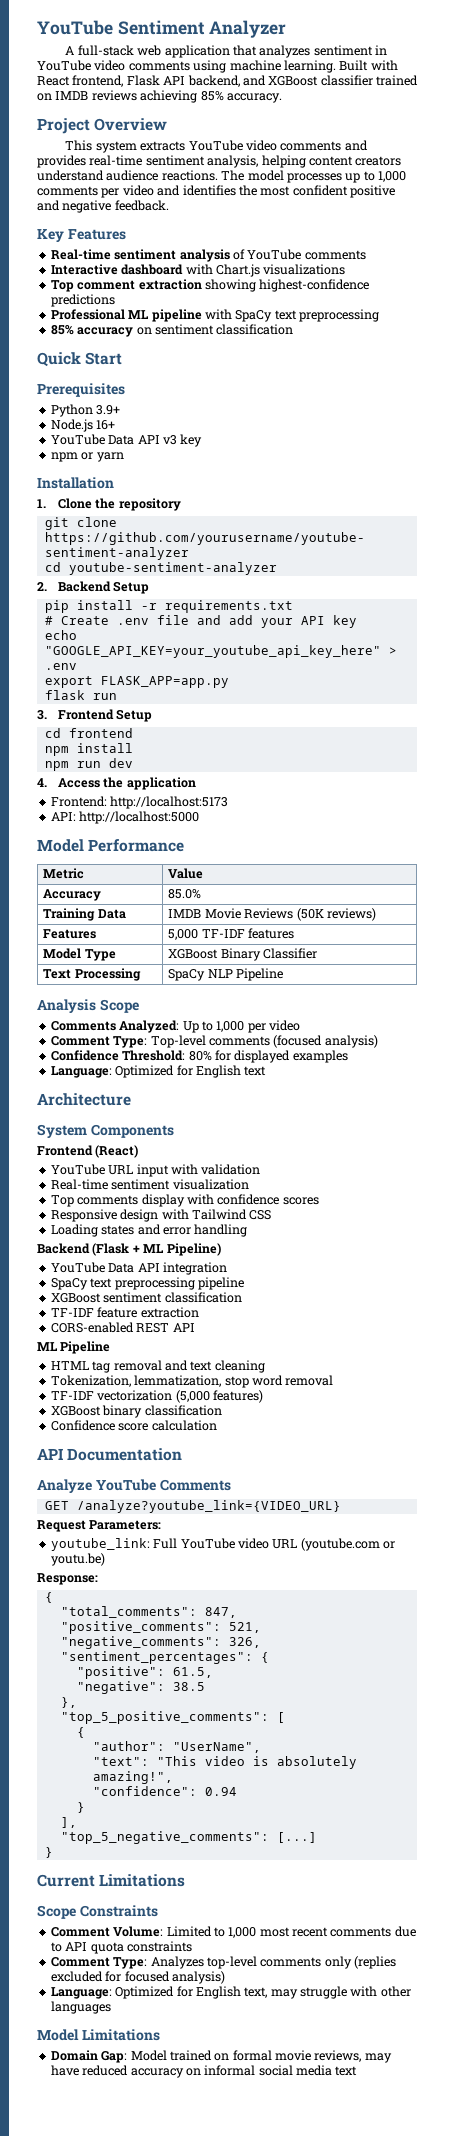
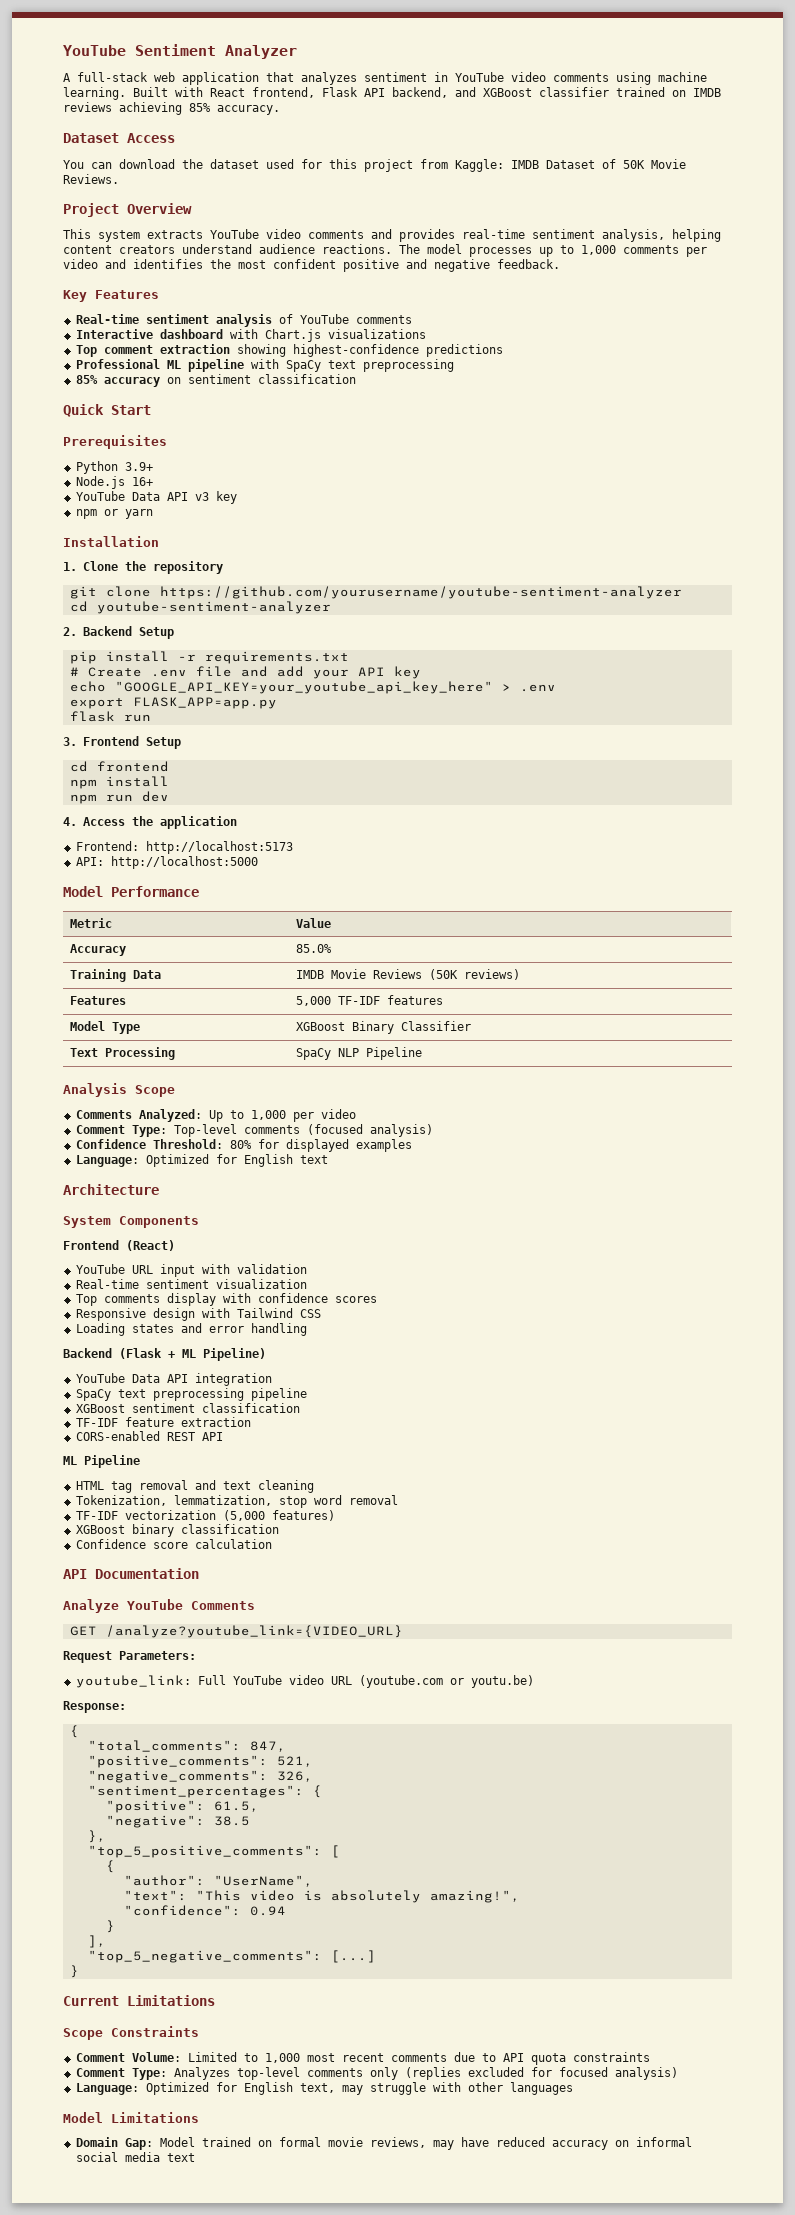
(282, 98) none -> [63,133,175,143] [63,159,686,172] [63,174,119,184] // Dataset Access // You can download the dataset used for this project from Kaggle: IMDB Dataset of 50K Movie Reviews.

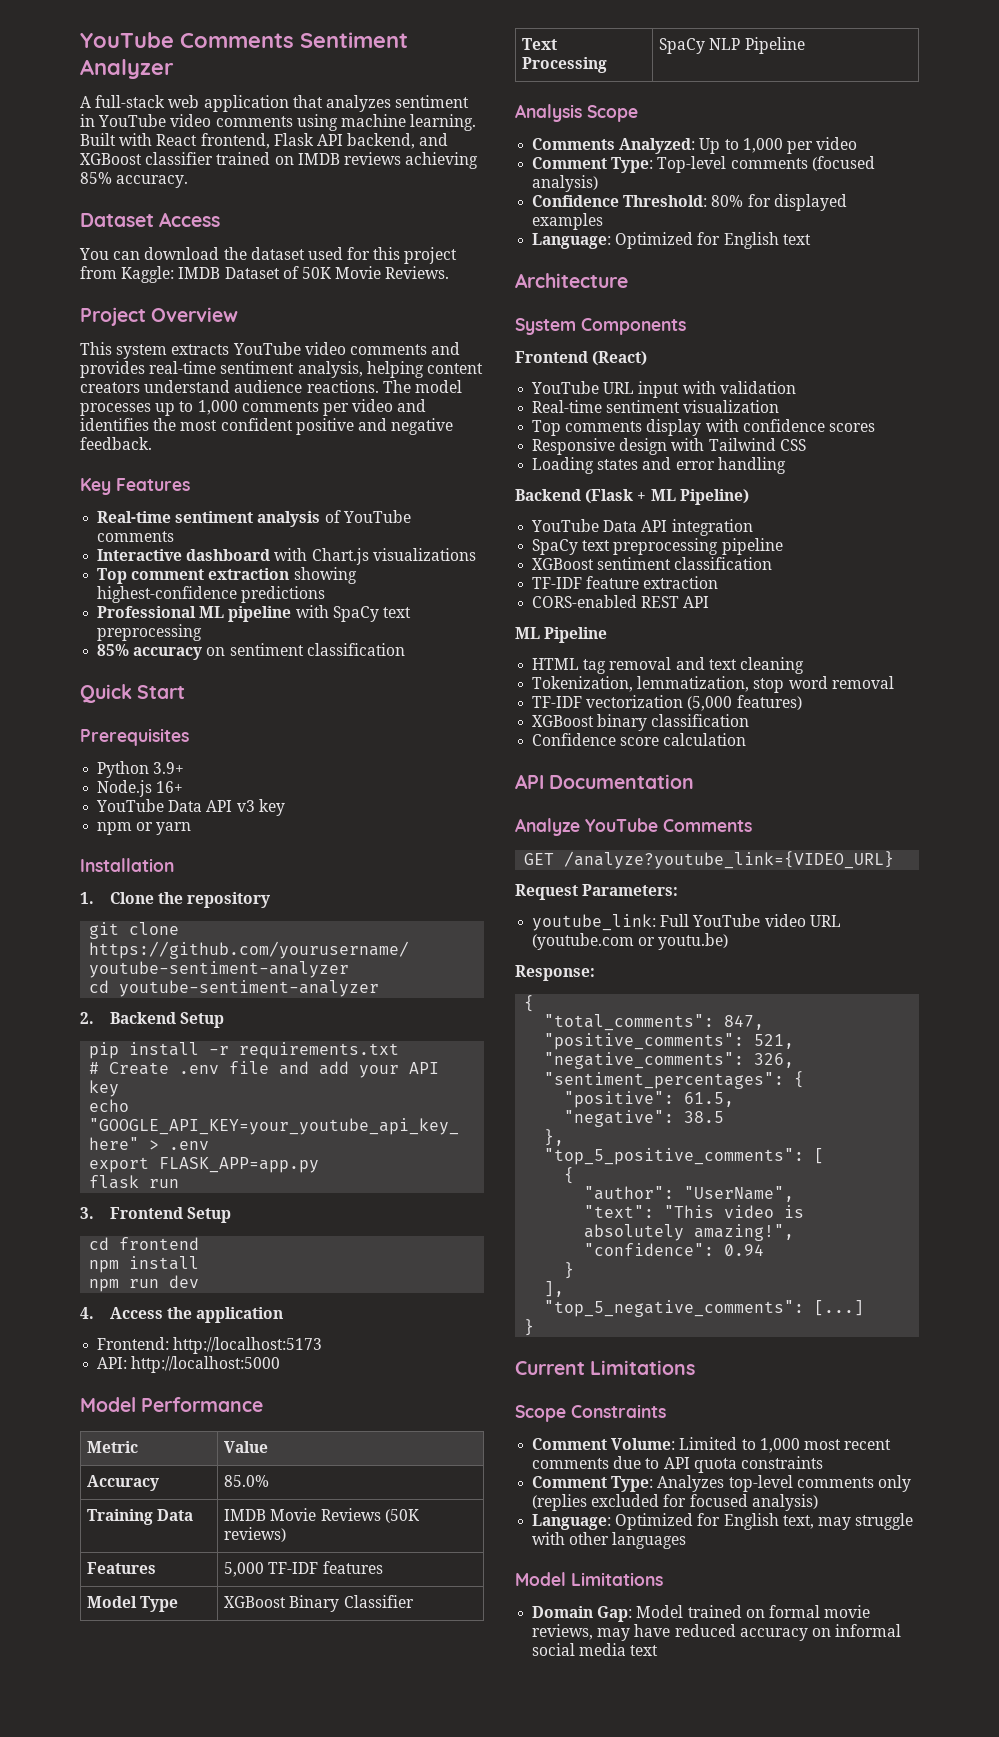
[63,45,126,56] YouTube -> [80,32,294,48] YouTube Comments

